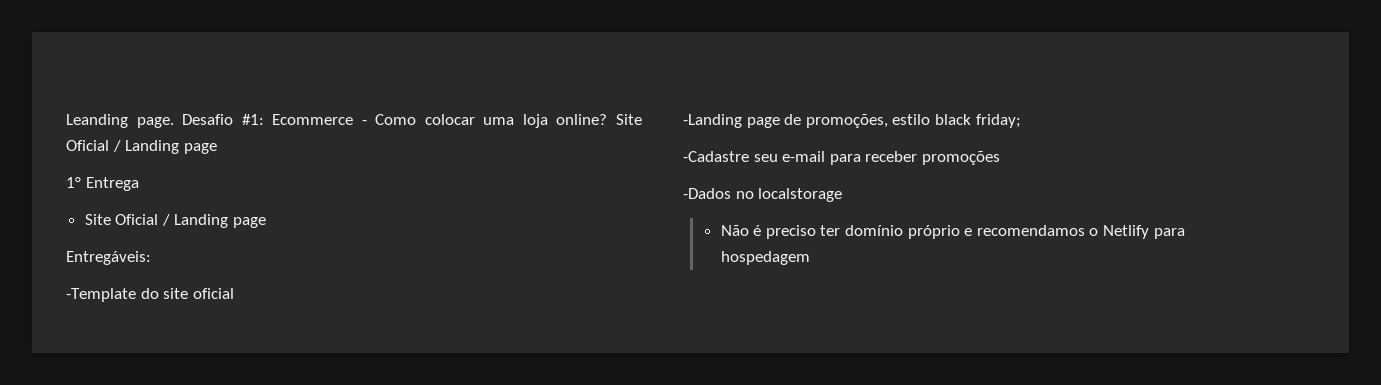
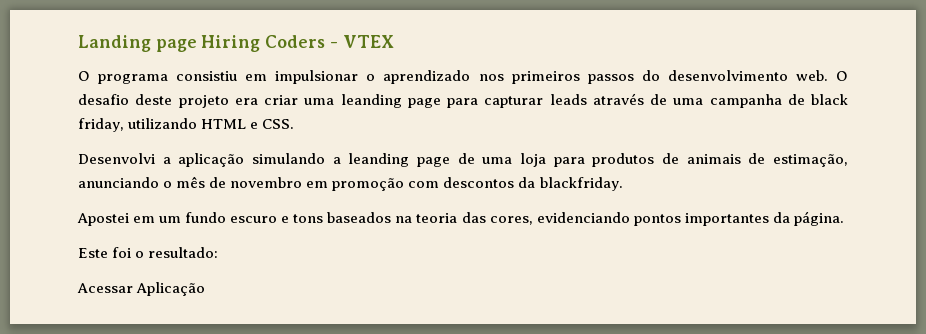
[66,114,642,128] [66,140,217,154] [66,177,139,191] [84,214,267,228] [66,251,151,265] [66,288,234,302] [683,114,1021,128] [683,151,1000,165] [683,188,843,202] [720,225,1185,239] [720,251,810,265] Leanding page. Desafio #1: Ecommerce - Como colocar uma loja online? Site Oficial / Landing page // 1° Entrega // Site Oficial / Landing page // Entregáveis: // -Template do site oficial // -Landing page de promoções, estilo black friday; // -Cadastre seu e-mail para receber promoções // -Dados no localstorage // Não é preciso ter domínio próprio e recomendamos o Netlify para hospedagem -> [78,35,394,52] [78,70,849,84] [78,93,848,108] [78,118,295,132] [78,153,848,167] [78,176,623,191] [77,211,844,226] [78,247,219,258] [77,282,206,296] Landing page Hiring Coders - VTEX // O programa consistiu em impulsionar o aprendizado nos primeiros passos do desenvolvimento web. O desafio deste projeto era criar uma leanding page para capturar leads através de uma campanha de black friday, utilizando HTML e CSS. // Desenvolvi a aplicação simulando a leanding page de uma loja para produtos de animais de estimação, anunciando o mês de novembro em promoção com descontos da blackfriday. // Apostei em um fundo escuro e tons baseados na teoria das cores, evidenciando pontos importantes da página. // Este foi o resultado: // Acessar Aplicação

